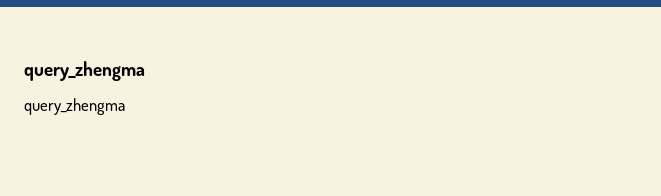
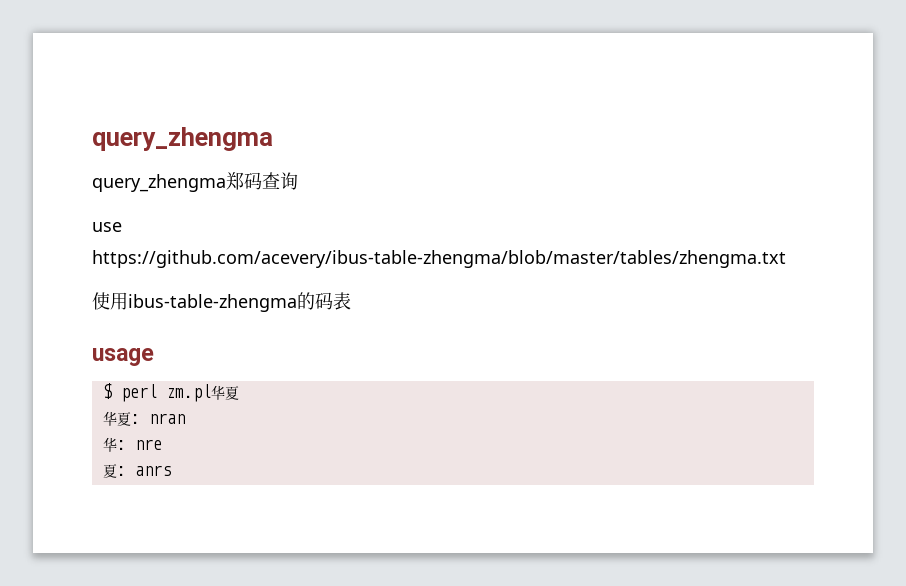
(125, 106) none -> [226,172,298,190] [92,222,122,232] [92,250,786,268] [92,292,351,312] [92,348,154,366] [102,383,239,402] [102,411,185,426] [102,437,162,452] [102,464,171,478] 郑码查询 // use https://github.com/acevery/ibus-table-zhengma/blob/master/tables/zhengma.txt // 使用ibus-table-zhengma的码表 // usage // $ perl zm.pl华夏 // 华夏: nran // 华: nre // 夏: anrs

